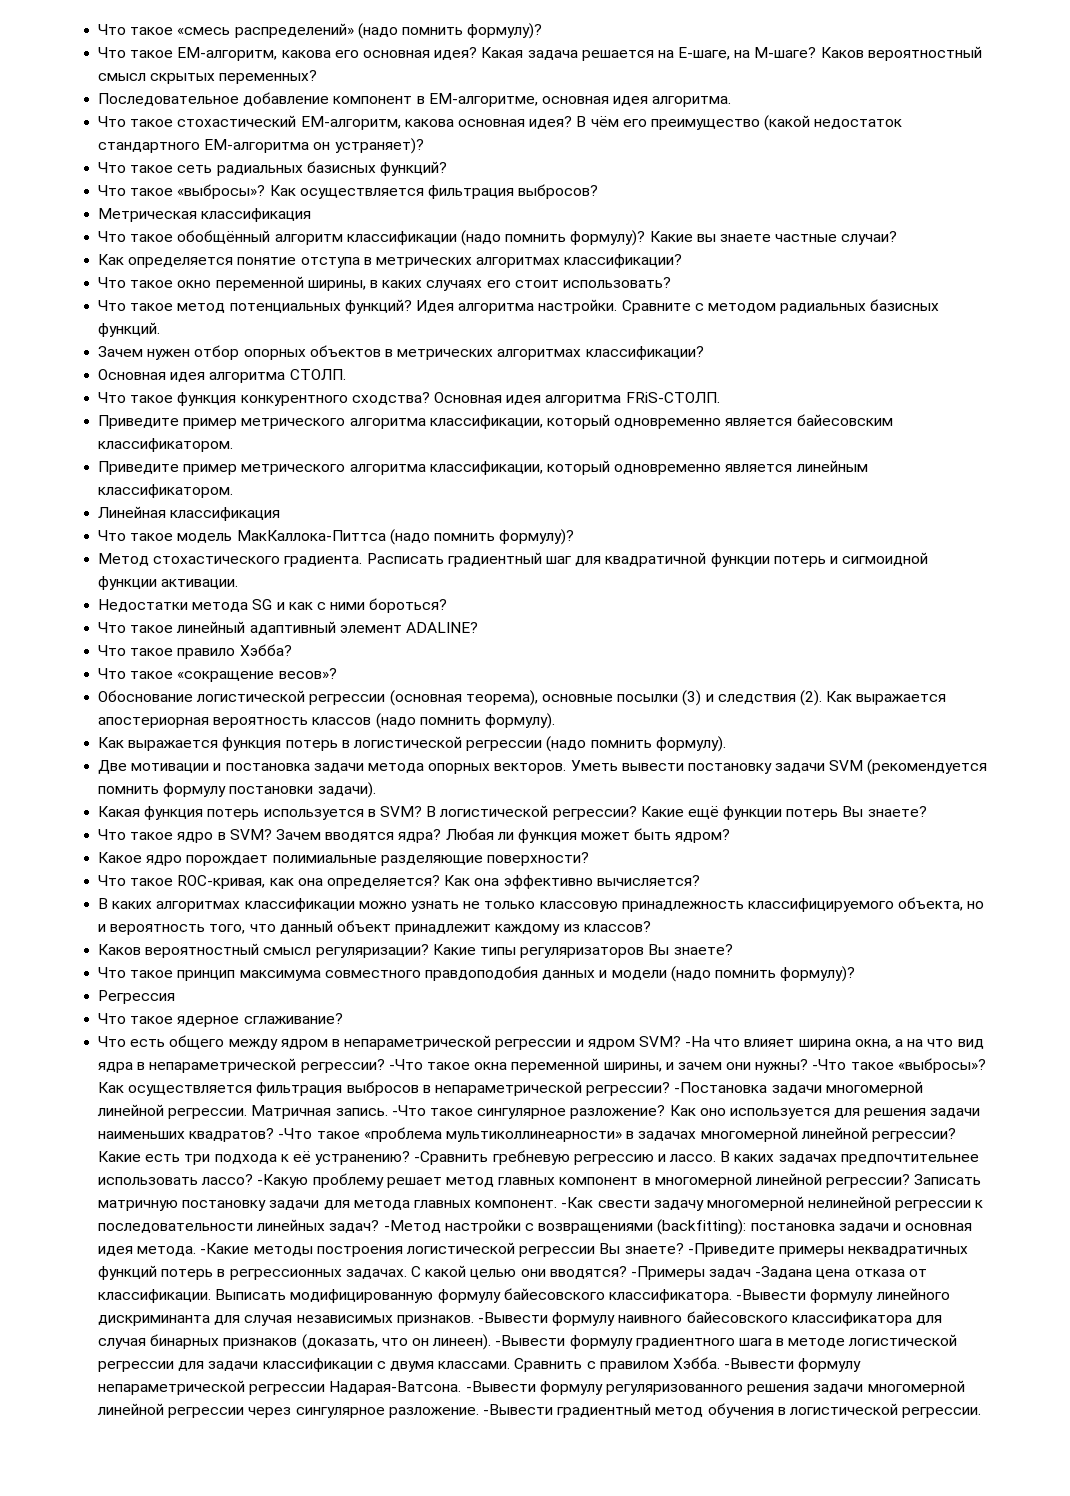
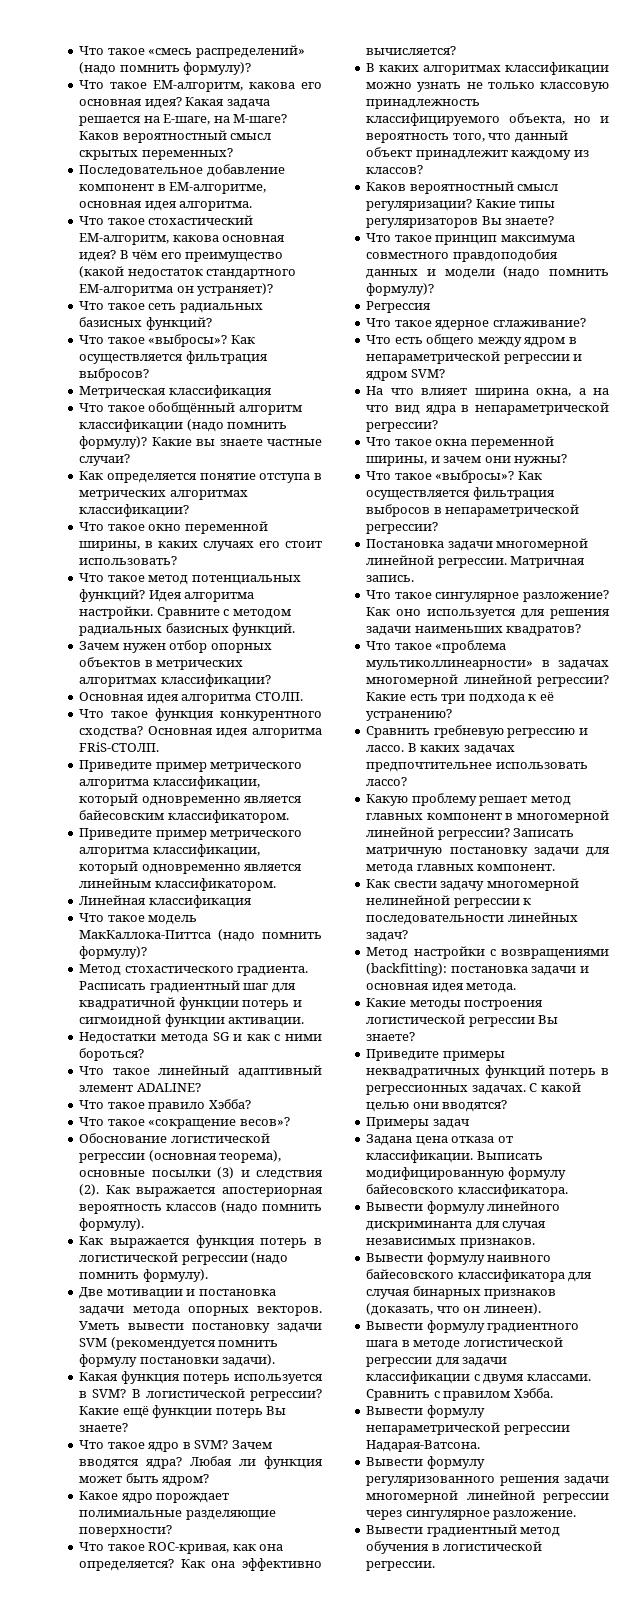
[685,1036,711,1047] -На -> [366,386,384,395] // На
[388,1059,423,1070] -Что -> [366,437,392,446] // Что
[812,1059,847,1070] -Что -> [366,471,392,480] // Что
[674,1082,768,1093] -Постановка -> [366,539,445,548] // Постановка
[391,1105,426,1116] -Что -> [366,590,392,599] // Что
[278,1128,313,1139] -Что -> [366,641,392,650] // Что
[414,1151,489,1165] -Сравнить -> [366,726,431,738] // Сравнить
[257,1174,309,1188] -Какую -> [366,794,409,806] // Какую
[561,1197,594,1208] -Как -> [366,879,391,888] // Как
[383,1220,441,1233] -Метод -> [366,947,409,959] // Метод
[200,1243,250,1254] -Какие -> [366,998,407,1007] // Какие
[687,1243,775,1257] -Приведите -> [366,1049,440,1061] // Приведите
[630,1266,705,1280] -Примеры -> [366,1117,430,1129] // Примеры
[755,1266,813,1279] -Задана -> [366,1134,413,1146] // Задана
[736,1289,807,1300] -Вывести -> [366,1202,424,1211] // Вывести
[477,1312,548,1323] -Вывести -> [366,1253,424,1262] // Вывести
[495,1335,566,1346] -Вывести -> [366,1321,424,1330] // Вывести
[724,1358,795,1369] -Вывести -> [366,1406,424,1415] // Вывести
[465,1381,536,1392] -Вывести -> [366,1457,424,1466] // Вывести
[482,1404,553,1415] -Вывести -> [366,1525,424,1534] // Вывести

